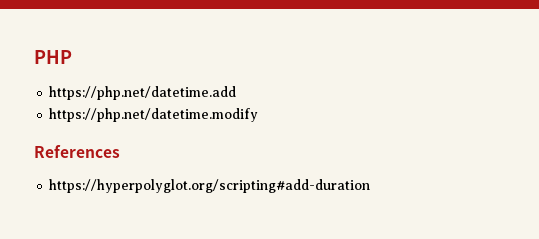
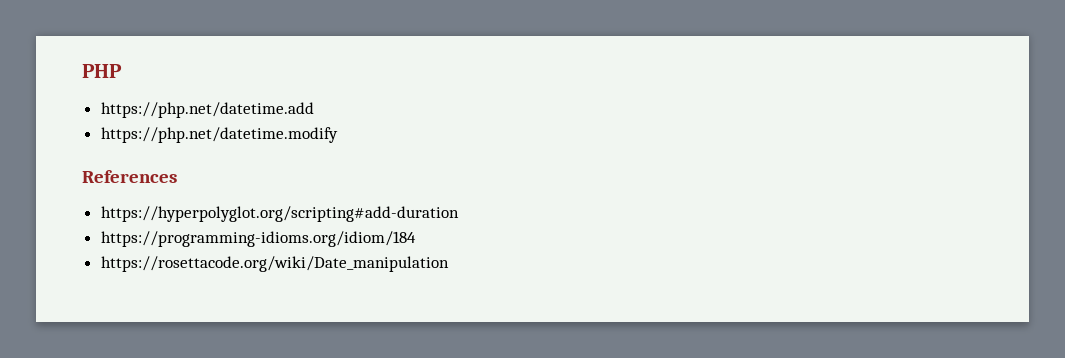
(371, 186) none -> [100,231,416,247] [100,256,449,272] // https://programming-idioms.org/idiom/184 // https://rosettacode.org/wiki/Date_manipulation

